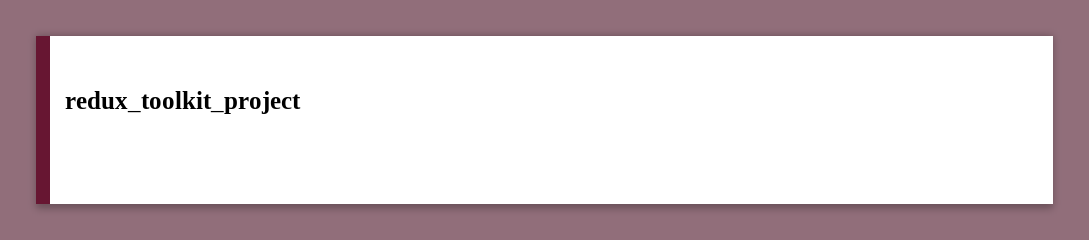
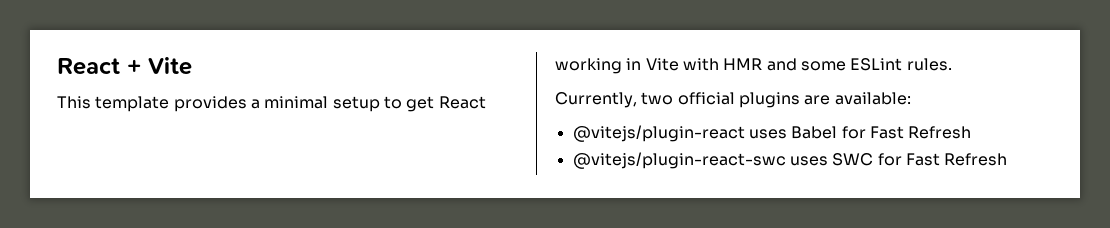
[65,91,301,114] redux_toolkit_project -> [57,57,192,75] [57,96,486,112] [555,58,952,74] [555,92,911,108] [572,125,972,142] [572,152,1008,169] React + Vite // This template provides a minimal setup to get React working in Vite with HMR and some ESLint rules. // Currently, two official plugins are available: // @vitejs/plugin-react uses Babel for Fast Refresh // @vitejs/plugin-react-swc uses SWC for Fast Refresh

